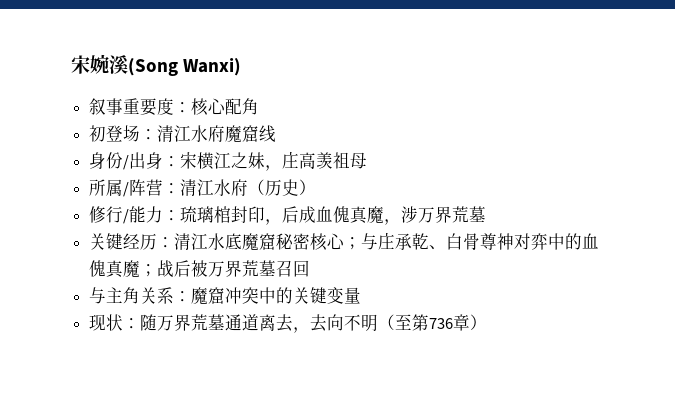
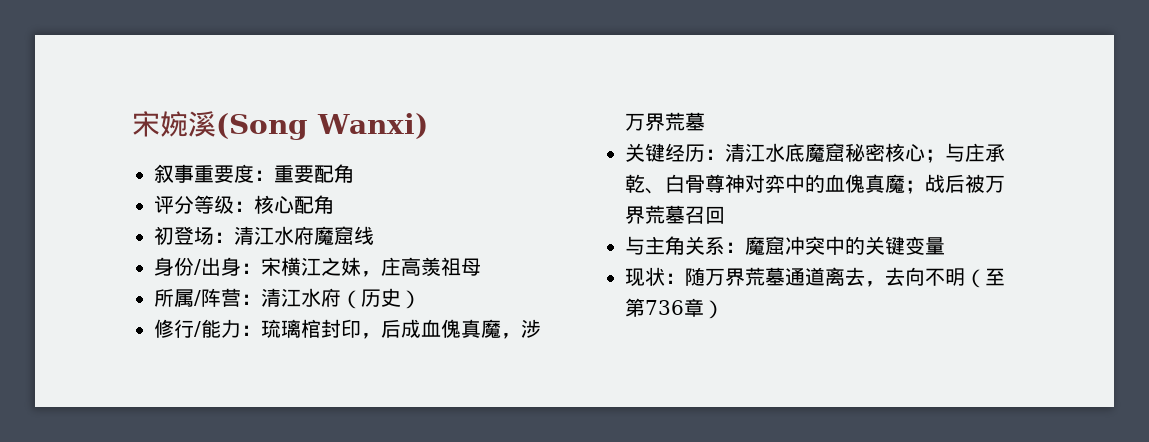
(192, 107) none -> [274,164,354,183] [154,195,254,214] 重要配角 // 评分等级：

